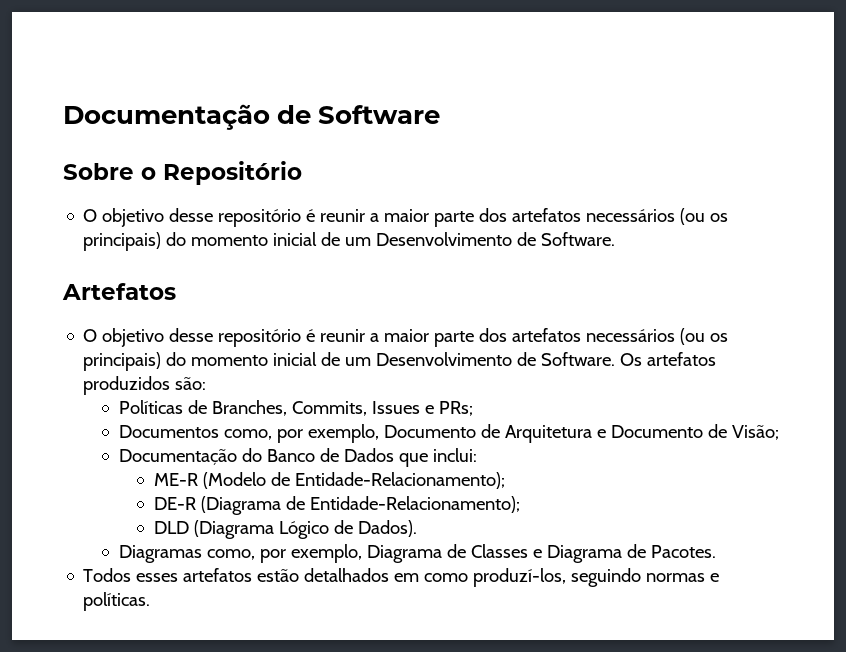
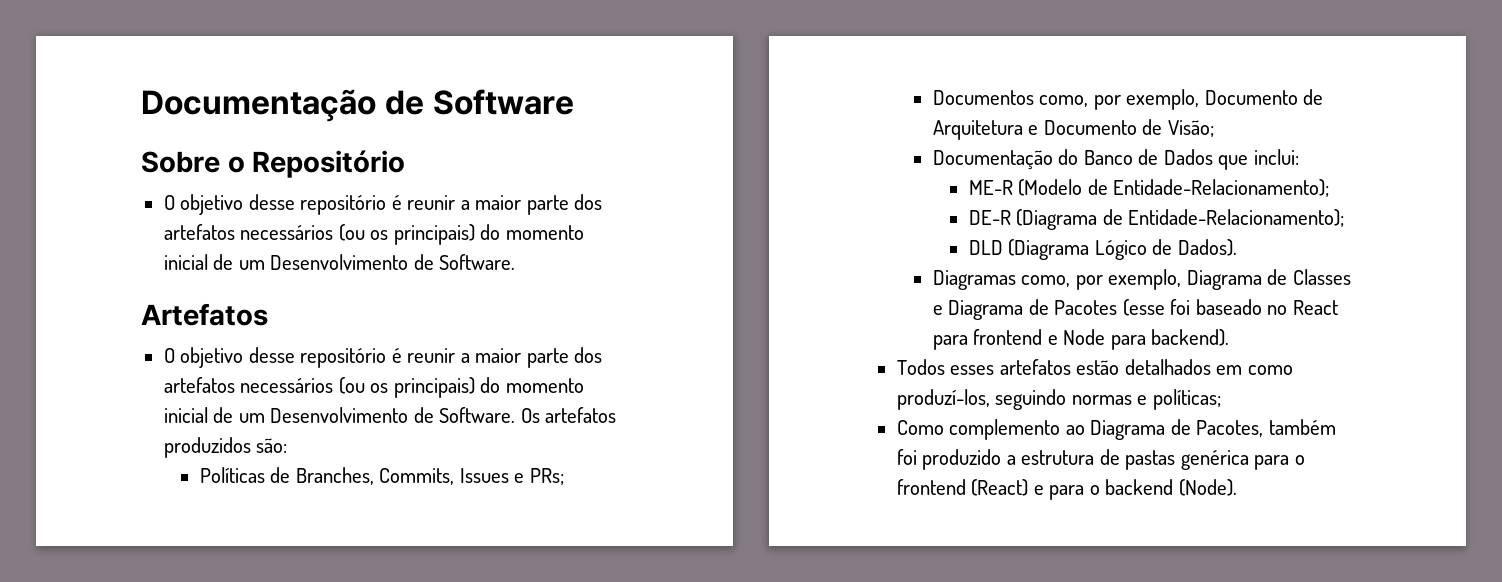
[650,545,716,558] Pacotes. -> [1054,299,1338,316] [932,329,1230,350] Pacotes (esse foi baseado no React para frontend e Node para backend).
[83,592,151,611] políticas. -> [1152,389,1221,410] [896,419,1336,440] [896,449,1305,470] [896,479,1237,500] políticas; // Como complemento ao Diagrama de Pacotes, também foi produzido a estrutura de pastas genérica para o frontend (React) e para o backend (Node).

